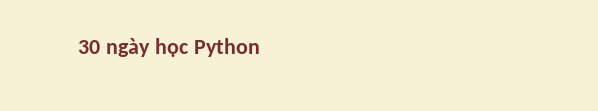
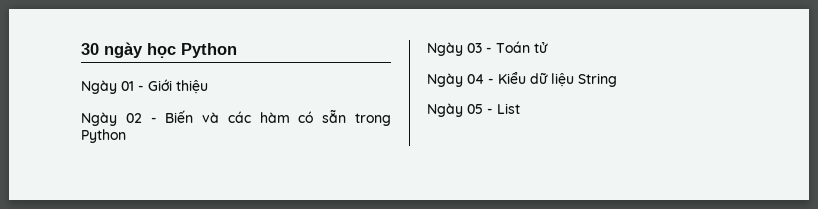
(260, 47) none -> [81,79,208,94] [81,109,391,126] [81,129,126,143] [427,41,548,56] [427,71,617,87] [427,103,520,117] // Ngày 01 - Giới thiệu // Ngày 02 - Biến và các hàm có sẵn trong Python // Ngày 03 - Toán tử // Ngày 04 - Kiểu dữ liệu String // Ngày 05 - List

